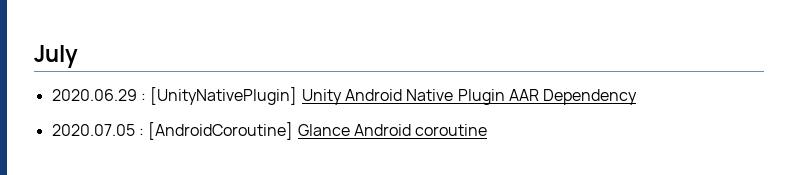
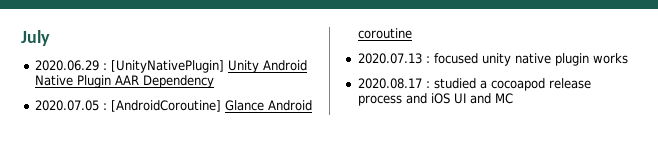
(488, 130) none -> [357,53,628,66] [357,78,591,91] [357,93,513,106] // 2020.07.13 : focused unity native plugin works // 2020.08.17 : studied a cocoapod release process and iOS UI and MC

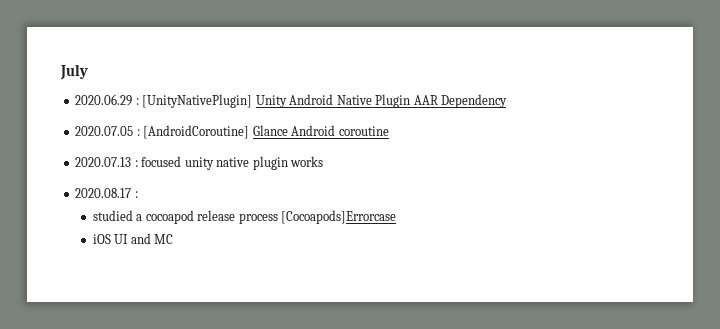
(430, 84) none -> (138, 194) //
[405,93,427,104] and -> [281,210,397,224] [Cocoapods]Errorcase //

